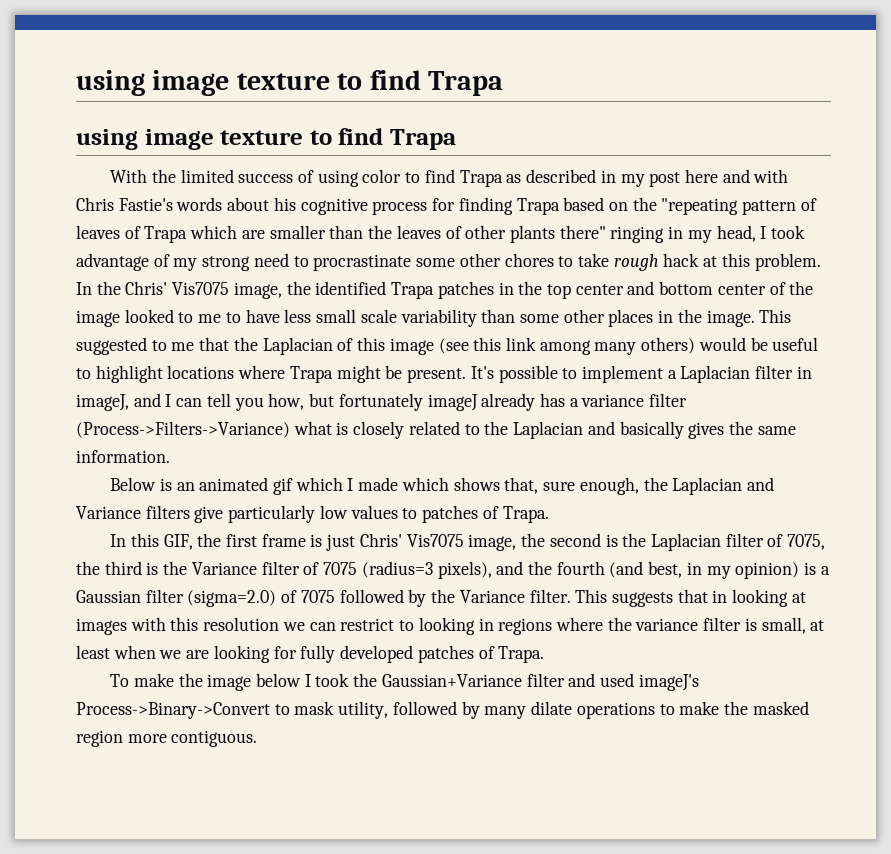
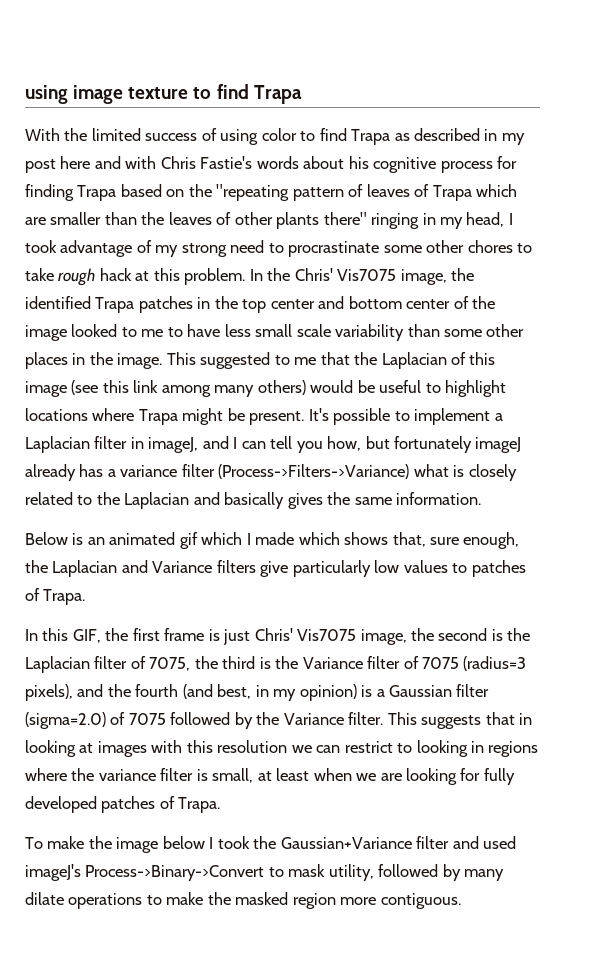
[76,70,504,96] [76,128,457,150] using image texture to find Trapa // using image texture to find Trapa -> [25,84,302,104] using image texture to find Trapa

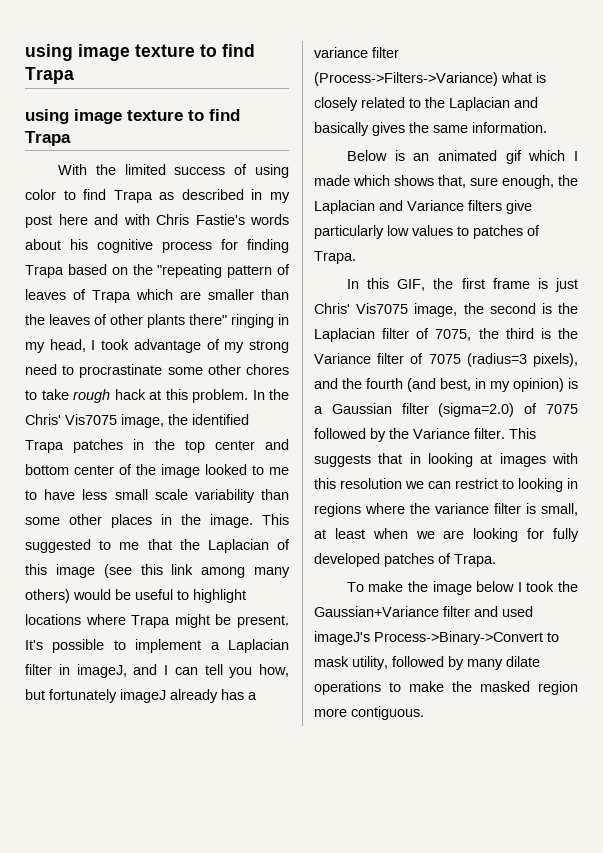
[25,84,302,104] using image texture to find Trapa -> [25,44,255,61] [25,67,74,84] [25,109,240,124] [25,131,71,146] using image texture to find Trapa // using image texture to find Trapa

